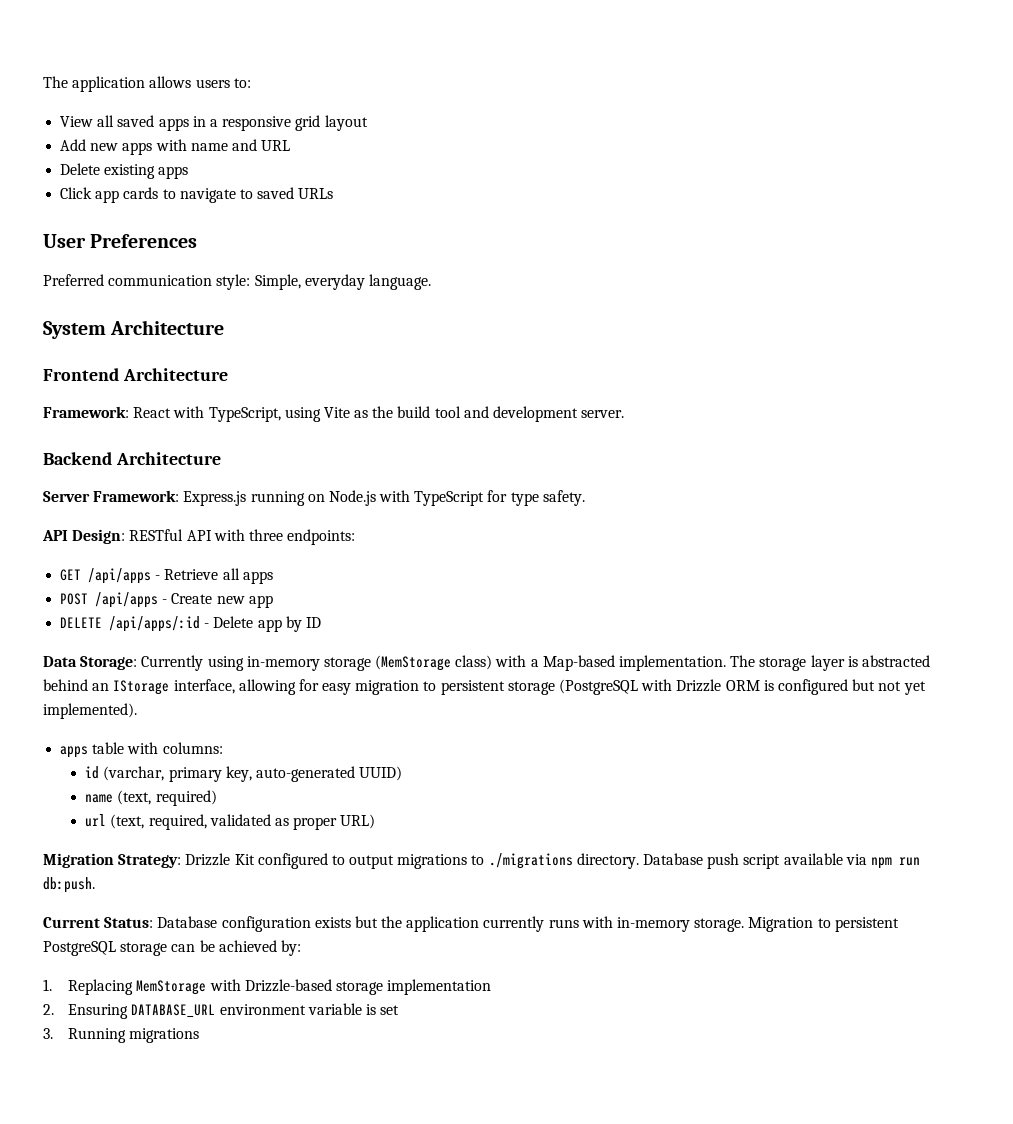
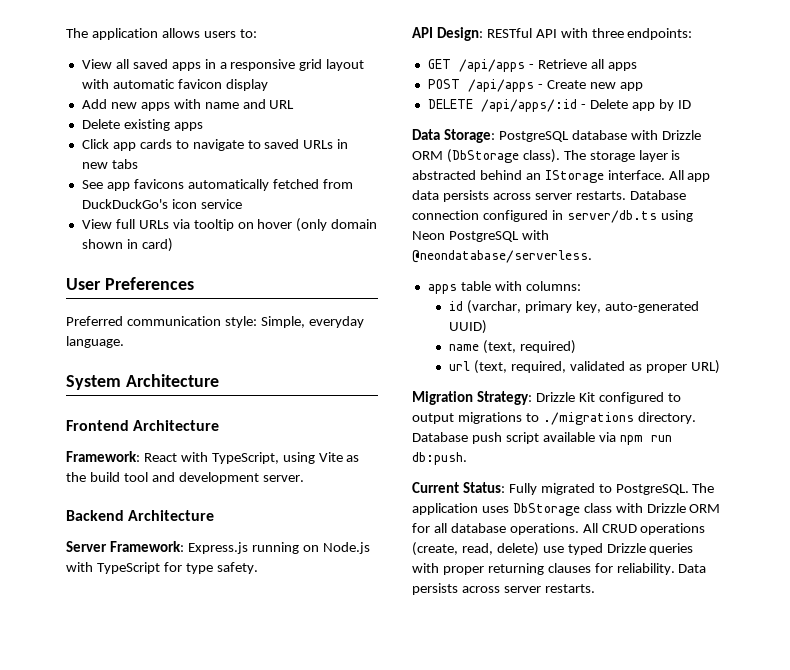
(368, 123) none -> [81,79,268,91] with automatic favicon display
(334, 193) none -> [337,139,349,149] [81,159,138,169] [81,179,353,191] [81,199,242,209] [81,218,378,232] [81,238,173,252] in new tabs // See app favicons automatically fetched from DuckDuckGo's icon service // View full URLs via tooltip on hover (only domain shown in card)
[141,655,727,671] Currently using in-memory storage (MemStorage class) with a Map-based implementation. -> [498,130,701,142] [412,149,560,163] PostgreSQL database with Drizzle ORM (DbStorage class).
[173,679,926,695] [43,703,137,719] interface, allowing for easy migration to persistent storage (PostgreSQL with Drizzle ORM is configured but not yet implemented). -> [607,170,711,182] [412,190,686,202] [412,210,693,223] [412,230,549,242] [412,250,592,263] interface. All app data persists across server restarts. Database connection configured in server/db.ts using Neon PostgreSQL with @neondatabase/serverless.
[157,916,899,932] [43,940,301,956] [43,979,492,995] [43,1003,400,1019] [43,1028,200,1043] Database configuration exists but the application currently runs with in-memory storage. Migration to persistent PostgreSQL storage can be achieved by: // 1. Replacing MemStorage with Drizzle-based storage implementation // 2. Ensuring DATABASE_URL environment variable is set // 3. Running migrations -> [508,483,715,495] [412,503,721,516] [412,523,706,535] [412,542,694,556] [412,563,707,575] [412,583,595,595] Fully migrated to PostgreSQL. The application uses DbStorage class with Drizzle ORM for all database operations. All CRUD operations (create, read, delete) use typed Drizzle queries with proper returning clauses for reliability. Data persists across server restarts.

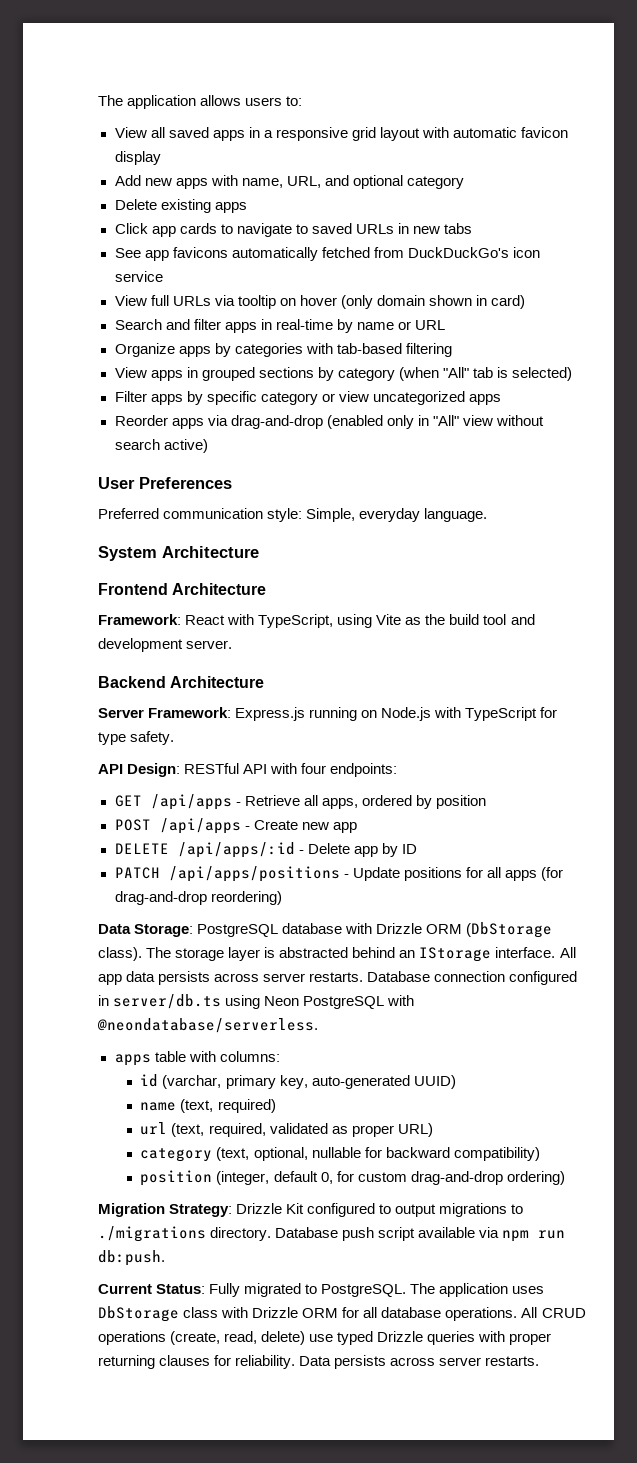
[204,99,295,109] name and URL -> [241,175,464,189] name, URL, and optional category
(173, 245) none -> [114,319,445,333] [114,343,452,357] [114,367,573,381] [114,391,501,405] [114,415,544,429] [114,439,208,453] // Search and filter apps in real-time by name or URL // Organize apps by categories with tab-based filtering // View apps in grouped sections by category (when "All" tab is selected) // Filter apps by specific category or view uncategorized apps // Reorder apps via drag-and-drop (enabled only in "All" view without search active)
[591,28,624,38] three -> [301,763,327,774] four
[607,62,637,71] apps -> [321,795,486,809] apps, ordered by position
(691, 104) none -> [114,866,563,882] [114,891,282,905] // PATCH /api/apps/positions - Update positions for all apps (for drag-and-drop reordering)
(720, 367) none -> [140,1147,540,1162] [140,1170,565,1186] // category (text, optional, nullable for backward compatibility) // position (integer, default 0, for custom drag-and-drop ordering)

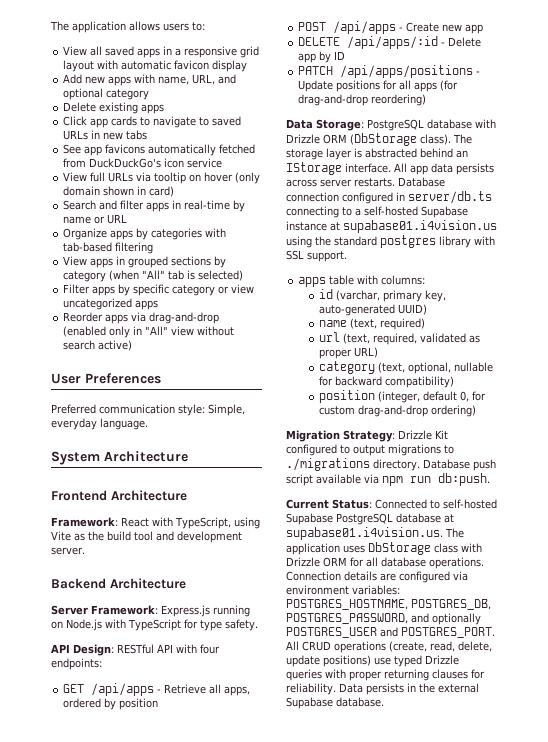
[225,995,415,1009] [97,1018,318,1033] using Neon PostgreSQL with @neondatabase/serverless. -> [286,206,468,218] [286,220,497,233] [286,235,495,248] [286,250,347,262] connecting to a self-hosted Supabase instance at supabase01.i4vision.us using the standard postgres library with SSL support.
[209,1283,407,1297] Fully migrated to PostgreSQL. -> [375,499,497,509] [286,513,454,525] [286,527,443,540] Connected to self-hosted Supabase PostgreSQL database at supabase01.i4vision.us.
(518, 1314) none -> [286,571,468,583] [286,585,400,595] [286,599,491,610] [286,613,481,625] [286,627,495,638] Connection details are configured via environment variables: POSTGRES_HOSTNAME, POSTGRES_DB, POSTGRES_PASSWORD, and optionally POSTGRES_USER and POSTGRES_PORT.
[261,1331,306,1345] delete) -> [458,641,492,652] [286,655,371,667] delete, update positions)
[390,1356,540,1366] across server restarts. -> [406,683,479,693] [286,697,384,709] in the external Supabase database.

